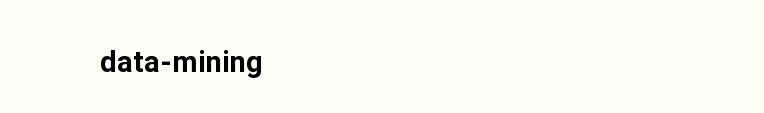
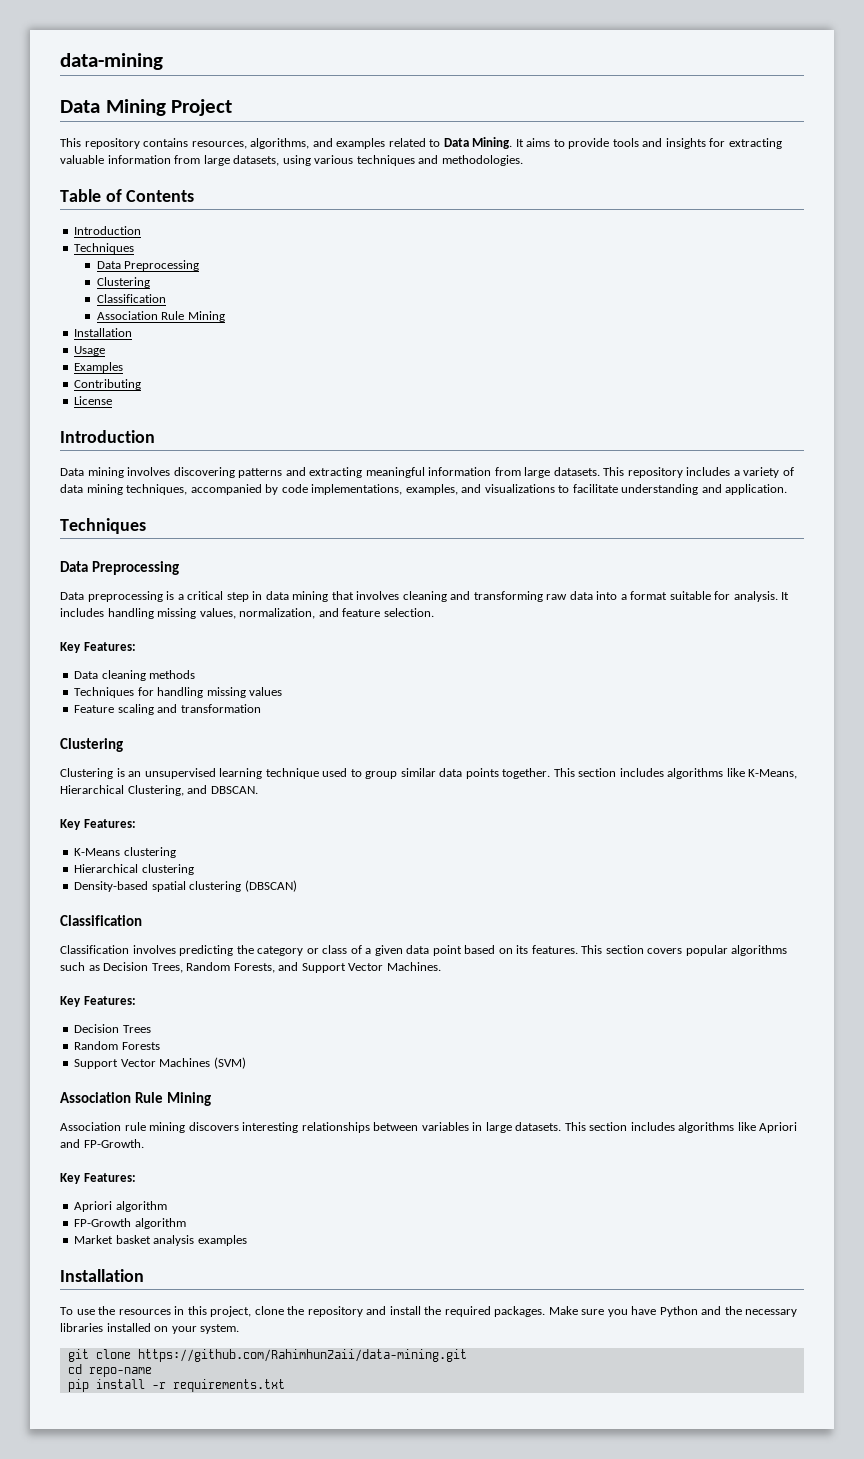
(263, 64) none -> [60,99,233,116] [60,137,782,149] [60,155,523,166] [60,189,195,202] [74,226,142,235] [74,243,135,254] [96,260,200,271] [96,277,150,288] [96,294,166,303] [96,311,225,322] [74,328,133,337] [74,346,106,356] [74,362,124,373] [74,379,142,390] [74,396,113,405] [60,430,155,443] [60,467,794,478] [60,484,788,495] [60,518,146,534] [60,561,180,575] [60,591,790,602] [60,608,434,619] [60,642,136,653] [74,670,196,681] [74,687,283,698] [74,704,261,715] [60,738,123,752] [60,768,798,779] [60,785,258,796] [60,819,136,830] [74,847,176,858] [74,864,194,875] [74,880,297,892] [60,915,142,926] [60,945,788,956] [60,962,441,973] [60,996,136,1007] [74,1024,151,1033] [74,1041,160,1050] [74,1057,246,1069] [60,1092,212,1106] [60,1122,798,1133] [60,1139,144,1148] [60,1173,136,1184] [74,1201,167,1212] [74,1218,186,1229] [74,1235,247,1246] [60,1269,144,1282] [60,1306,798,1317] [60,1323,240,1334] [67,1349,467,1362] [67,1364,152,1377] [67,1379,285,1392] // Data Mining Project // This repository contains resources, algorithms, and examples related to Data Mining. It aims to provide tools and insights for extracting valuable information from large datasets, using various techniques and methodologies. // Table of Contents // Introduction // Techniques // Data Preprocessing // Clustering // Classification // Association Rule Mining // Installation // Usage // Examples // Contributing // License // Introduction // Data mining involves discovering patterns and extracting meaningful information from large datasets. This repository includes a variety of data mining techniques, accompanied by code implementations, examples, and visualizations to facilitate understanding and application. // Techniques // Data Preprocessing // Data preprocessing is a critical step in data mining that involves cleaning and transforming raw data into a format suitable for analysis. It includes handling missing values, normalization, and feature selection. // Key Features: // Data cleaning methods // Techniques for handling missing values // Feature scaling and transformation // Clustering // Clustering is an unsupervised learning technique used to group similar data points together. This section includes algorithms like K-Means, Hierarchical Clustering, and DBSCAN. // Key Features: // K-Means clustering // Hierarchical clustering // Density-based spatial clustering (DBSCAN) // Classification // Classification involves predicting the category or class of a given data point based on its features. This section covers popular algorithms such as Decision Trees, Random Forests, and Support Vector Machines. // Key Features: // Decision Trees // Random Forests // Support Vector Machines (SVM) // Association Rule Mining // Association rule mining discovers interesting relationships between variables in large datasets. This section includes algorithms like Apriori and FP-Growth. // Key Features: // Apriori algorithm // FP-Growth algorithm // Market basket analysis examples // Installation // To use the resources in this project, clone the repository and install the required packages. Make sure you have Python and the necessary libraries installed on your system. // git clone https://github.com/RahimhunZaii/data-mining.git // cd repo-name // pip install -r requirements.txt

